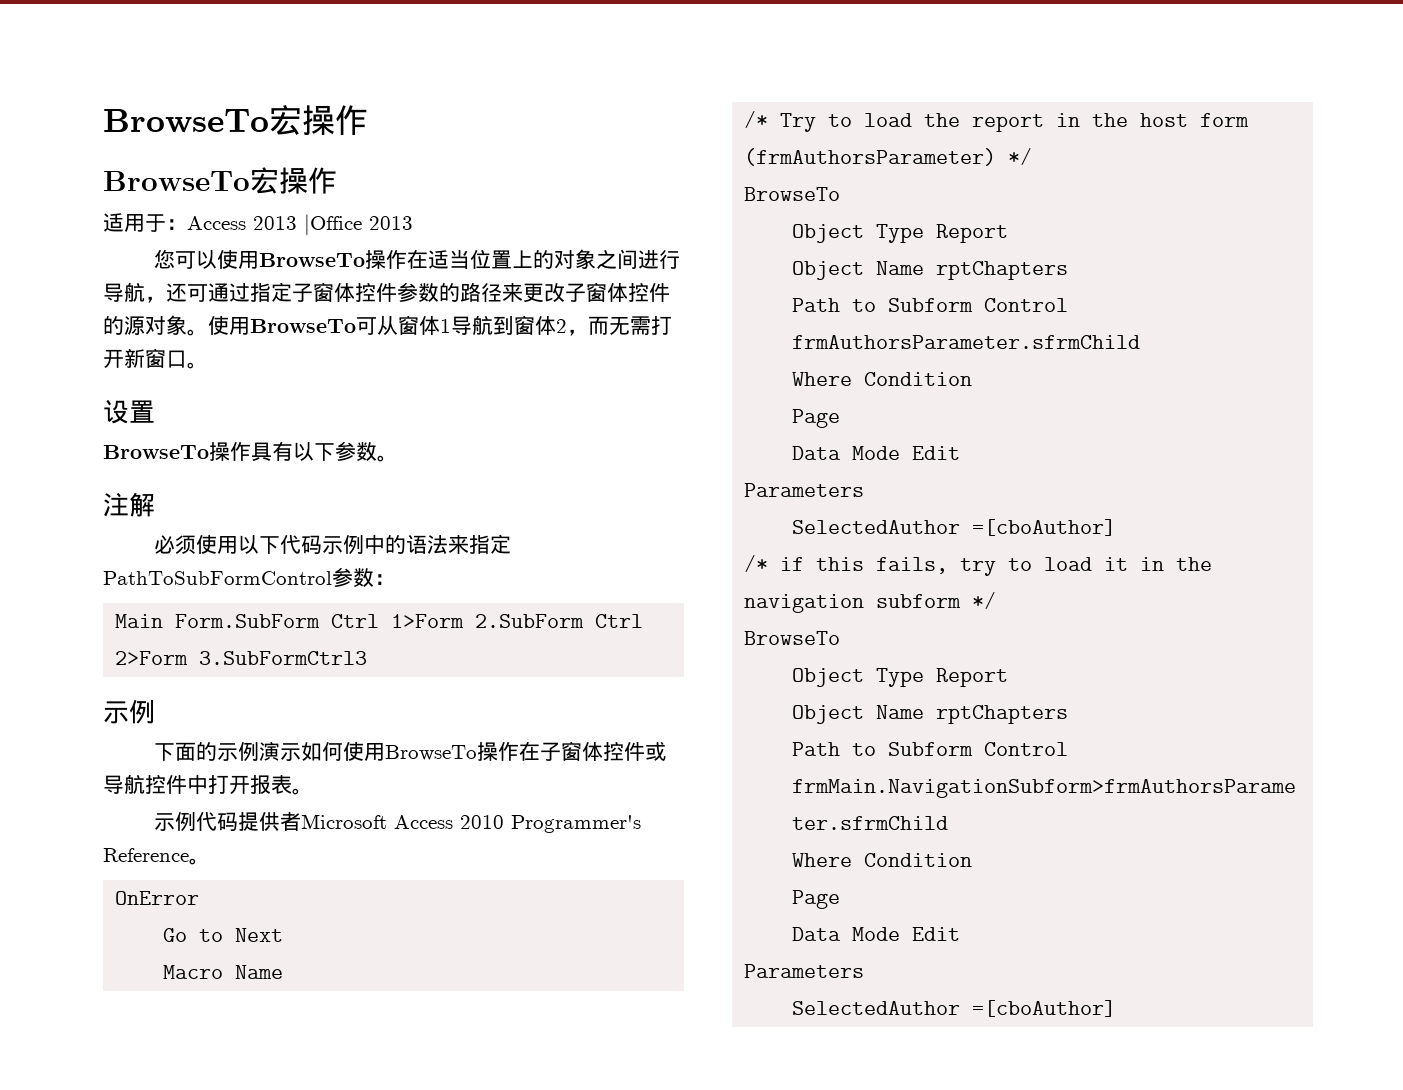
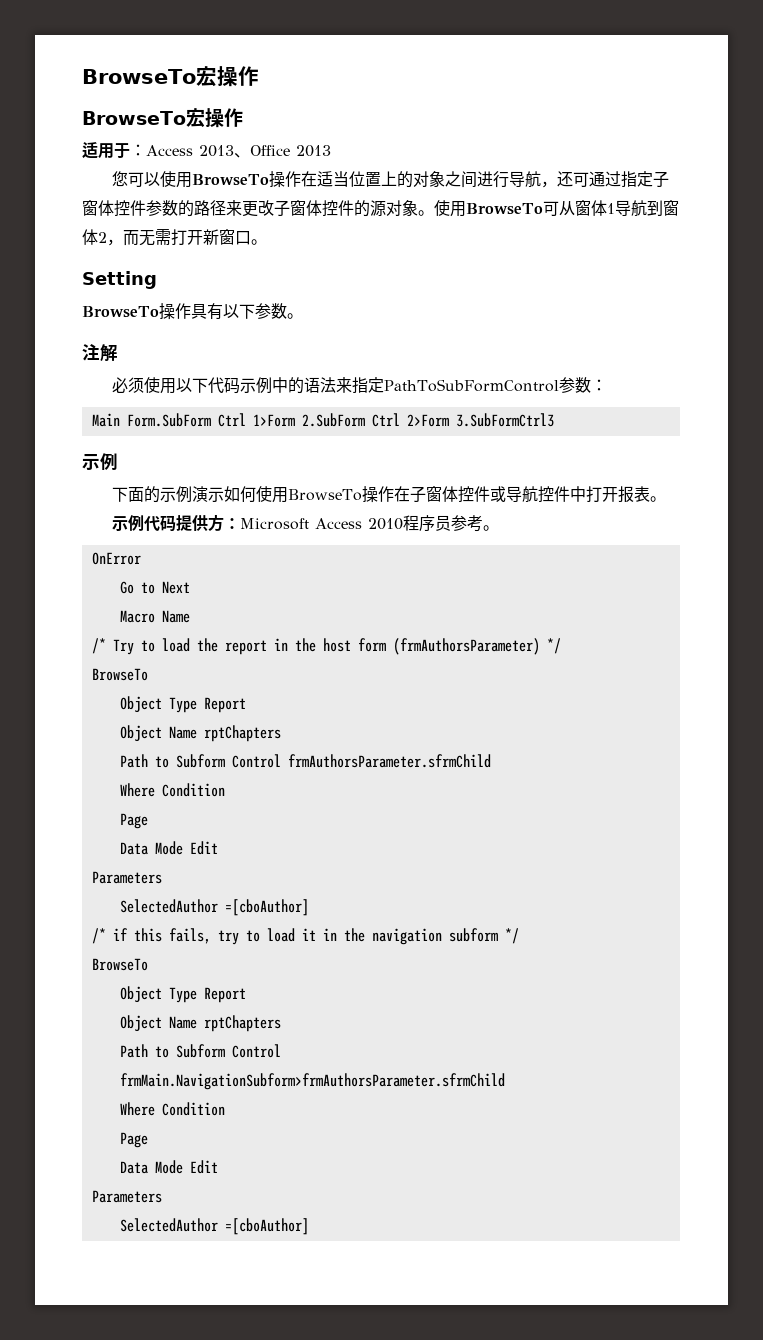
[304,214,362,236] |Office -> [234,145,290,158] 、Office
[103,399,155,424] 设置 -> [82,271,157,289] Setting
[280,811,302,831] 者 -> [207,514,240,532] 方：
[511,815,642,833] [103,848,189,862] Programmer's Reference -> [402,515,483,532] 程序员参考

